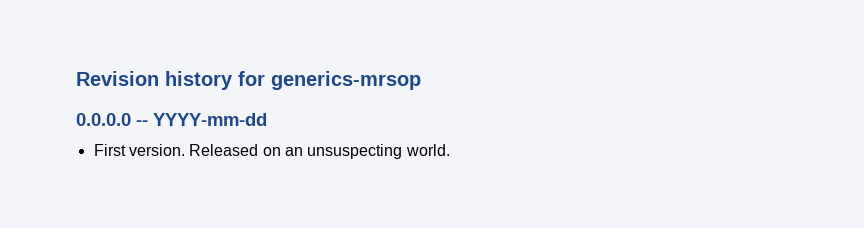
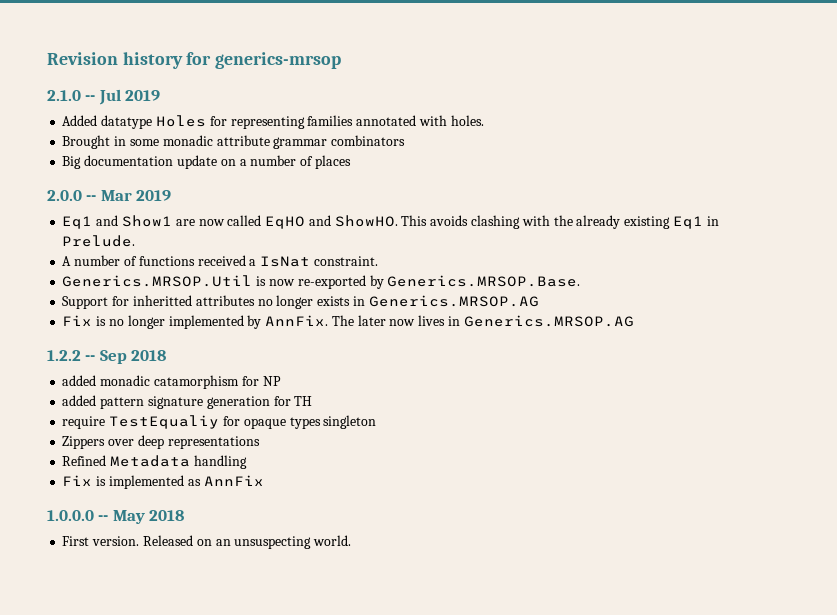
[76,113,267,126] 0.0.0.0 -- YYYY-mm-dd -> [47,89,161,105] [62,115,484,129] [62,135,406,149] [62,155,351,169] [47,190,172,201] [62,215,719,229] [62,235,136,247] [62,255,378,267] [62,275,581,289] [62,295,539,309] [62,315,634,329] [47,350,167,364] [62,375,281,389] [62,395,313,409] [62,415,377,429] [62,435,260,449] [62,455,247,469] [62,475,264,489] [47,510,185,524] 2.1.0 -- Jul 2019 // Added datatype Holes for representing families annotated with holes. // Brought in some monadic attribute grammar combinators // Big documentation update on a number of places // 2.0.0 -- Mar 2019 // Eq1 and Show1 are now called EqHO and ShowHO. This avoids clashing with the already existing Eq1 in Prelude. // A number of functions received a IsNat constraint. // Generics.MRSOP.Util is now re-exported by Generics.MRSOP.Base. // Support for inheritted attributes no longer exists in Generics.MRSOP.AG // Fix is no longer implemented by AnnFix. The later now lives in Generics.MRSOP.AG // 1.2.2 -- Sep 2018 // added monadic catamorphism for NP // added pattern signature generation for TH // require TestEqualiy for opaque types singleton // Zippers over deep representations // Refined Metadata handling // Fix is implemented as AnnFix // 1.0.0.0 -- May 2018

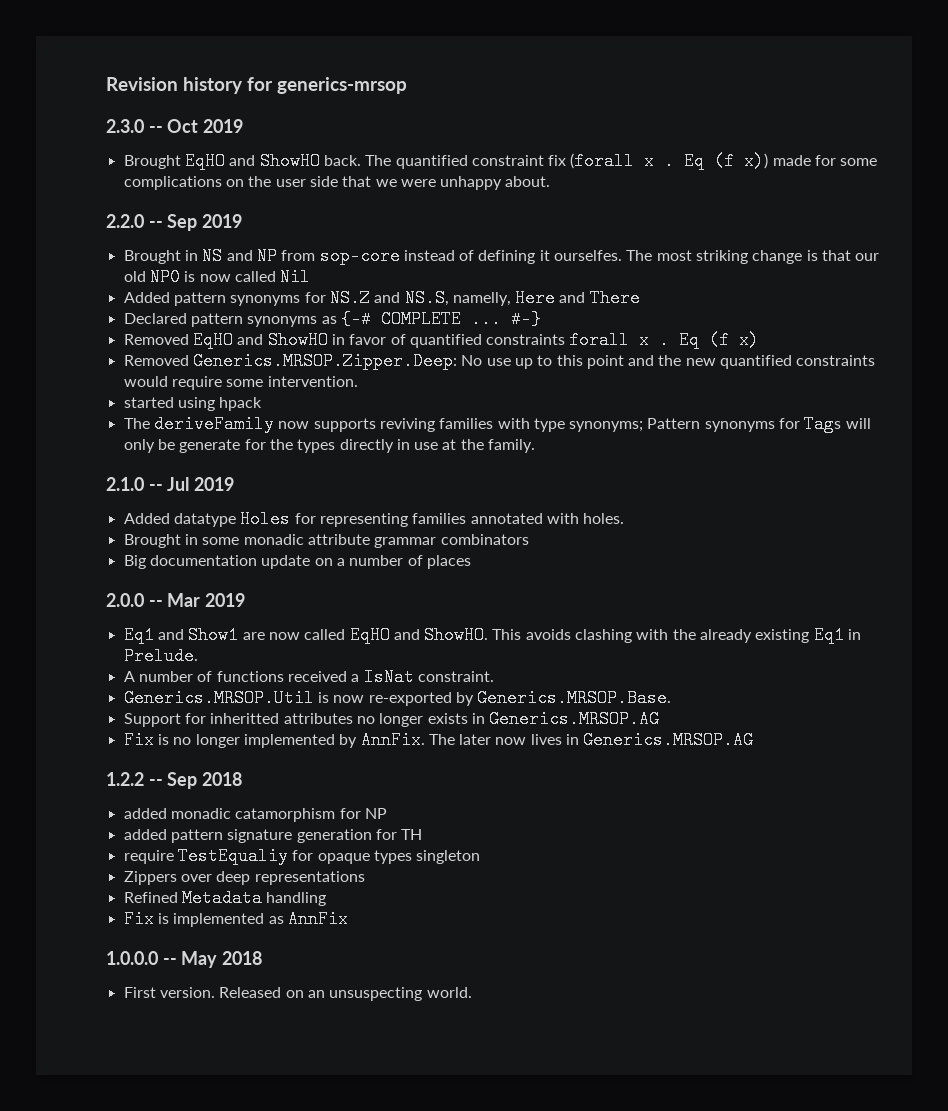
(342, 60) none -> [106,119,244,133] [123,152,878,170] [123,176,551,190] [106,214,243,231] [123,247,880,265] [123,268,311,286] [123,289,640,307] [123,310,541,328] [123,331,760,349] [123,352,876,370] [123,376,358,390] [123,397,263,411] [123,415,871,433] [123,439,536,453] // 2.3.0 -- Oct 2019 // Brought EqHO and ShowHO back. The quantified constraint fix (forall x . Eq (f x)) made for some complications on the user side that we were unhappy about. // 2.2.0 -- Sep 2019 // Brought in NS and NP from sop-core instead of defining it ourselfes. The most striking change is that our old NP0 is now called Nil // Added pattern synonyms for NS.Z and NS.S, namelly, Here and There // Declared pattern synonyms as {-# COMPLETE ... #-} // Removed EqHO and ShowHO in favor of quantified constraints forall x . Eq (f x) // Removed Generics.MRSOP.Zipper.Deep: No use up to this point and the new quantified constraints would require some intervention. // started using hpack // The deriveFamily now supports reviving families with type synonyms; Pattern synonyms for Tags will only be generate for the types directly in use at the family.

